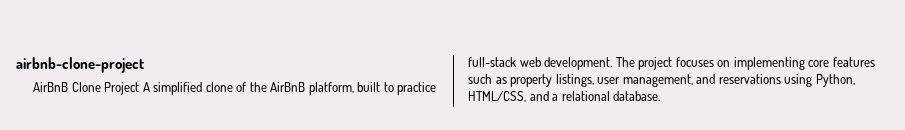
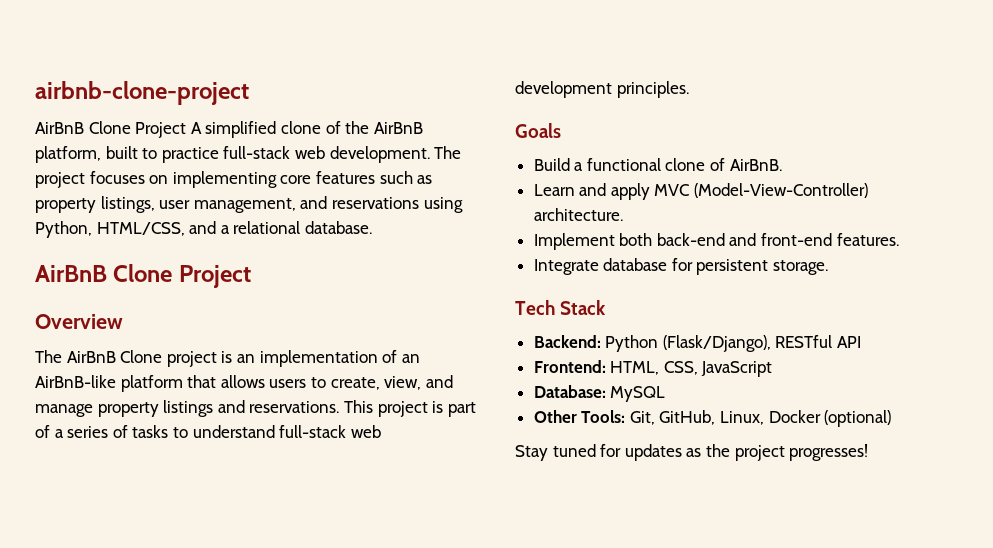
(661, 96) none -> [35,264,251,288] [35,314,123,329] [35,350,420,367] [35,375,453,392] [35,400,476,417] [35,425,381,438] [515,81,689,98] [515,123,561,138] [533,158,782,171] [533,183,869,200] [533,208,623,221] [533,233,899,250] [533,258,829,275] [515,300,607,315] [533,335,862,352] [533,360,773,377] [533,385,666,402] [533,410,892,427] [515,444,869,461] // AirBnB Clone Project // Overview // The AirBnB Clone project is an implementation of an AirBnB-like platform that allows users to create, view, and manage property listings and reservations. This project is part of a series of tasks to understand full-stack web development principles. // Goals // Build a functional clone of AirBnB. // Learn and apply MVC (Model-View-Controller) architecture. // Implement both back-end and front-end features. // Integrate database for persistent storage. // Tech Stack // Backend: Python (Flask/Django), RESTful API // Frontend: HTML, CSS, JavaScript // Database: MySQL // Other Tools: Git, GitHub, Linux, Docker (optional) // Stay tuned for updates as the project progresses!

